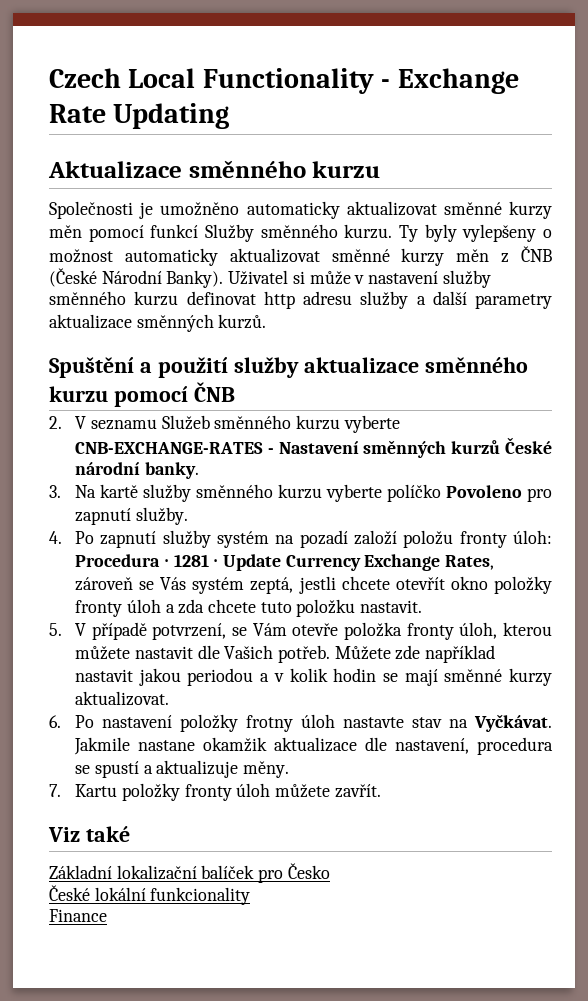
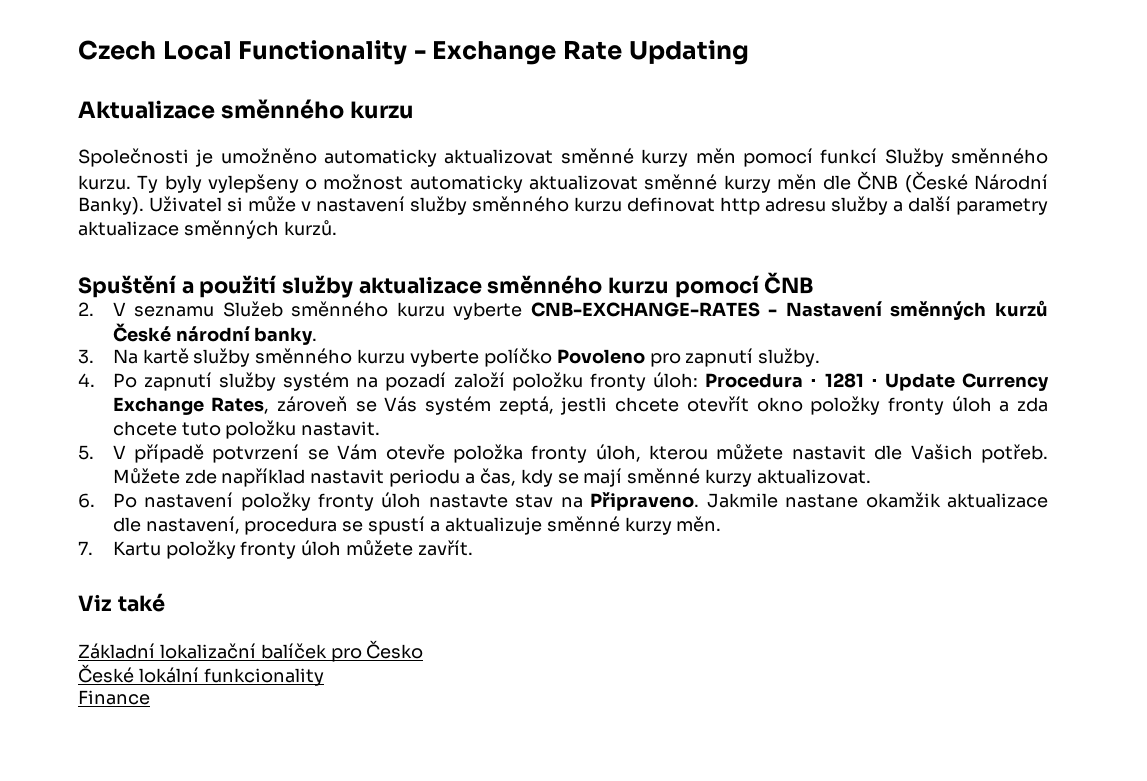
[501,253,510,263] z -> [823,175,852,190] dle
[403,530,454,548] položu -> [511,372,583,391] položku
[152,623,227,640] potvrzení, -> [212,444,300,463] potvrzení
[138,668,377,686] jakou periodou a v kolik hodin -> [389,468,553,487] periodu a čas, kdy
[246,715,294,732] frotny -> [317,493,374,511] fronty
[473,714,552,732] Vyčkávat. -> [590,492,700,511] Připraveno.
[242,761,289,778] měny. -> [546,516,722,535] směnné kurzy měn.

